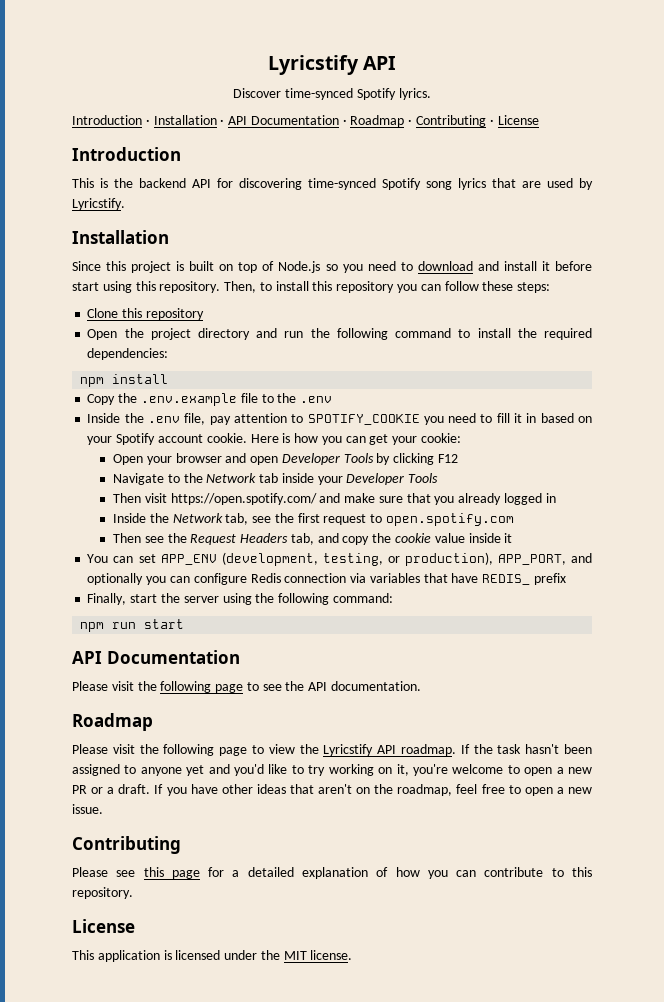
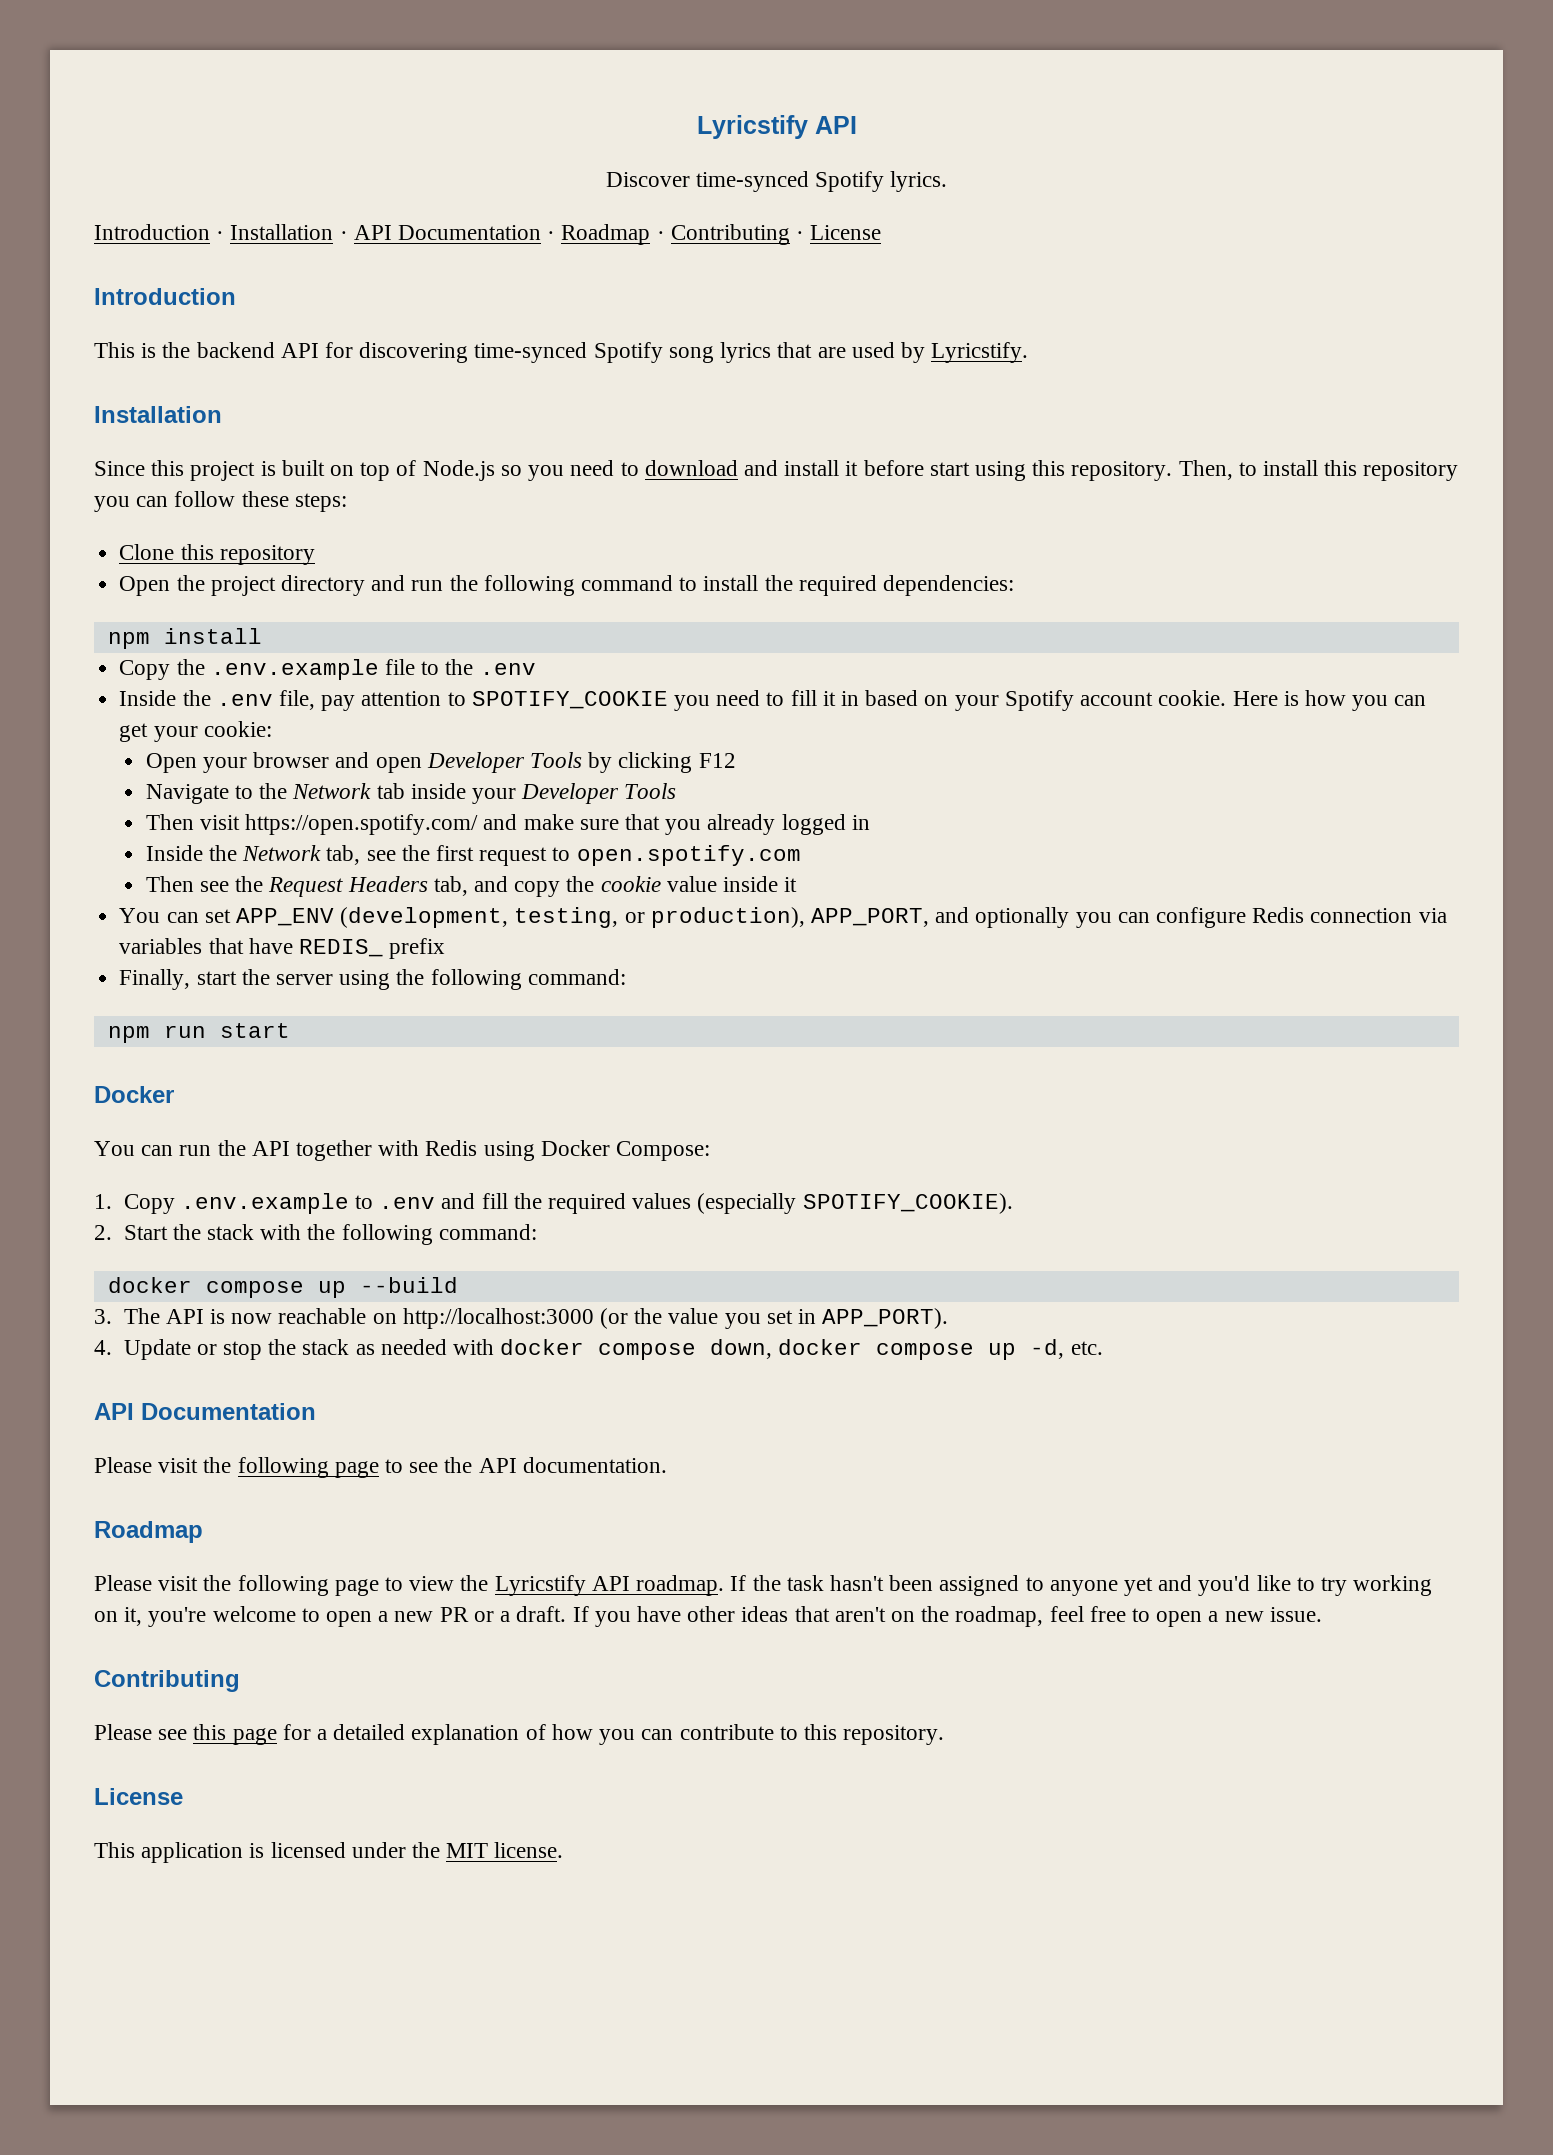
(185, 624) none -> [94,1086,174,1103] [94,1140,711,1161] [94,1193,1013,1214] [94,1224,537,1245] [107,1277,458,1298] [94,1308,949,1329] [94,1339,1103,1360] // Docker // You can run the API together with Redis using Docker Compose: // 1. Copy .env.example to .env and fill the required values (especially SPOTIFY_COOKIE). // 2. Start the stack with the following command: // docker compose up --build // 3. The API is now reachable on http://localhost:3000 (or the value you set in APP_PORT). // 4. Update or stop the stack as needed with docker compose down, docker compose up -d, etc.

